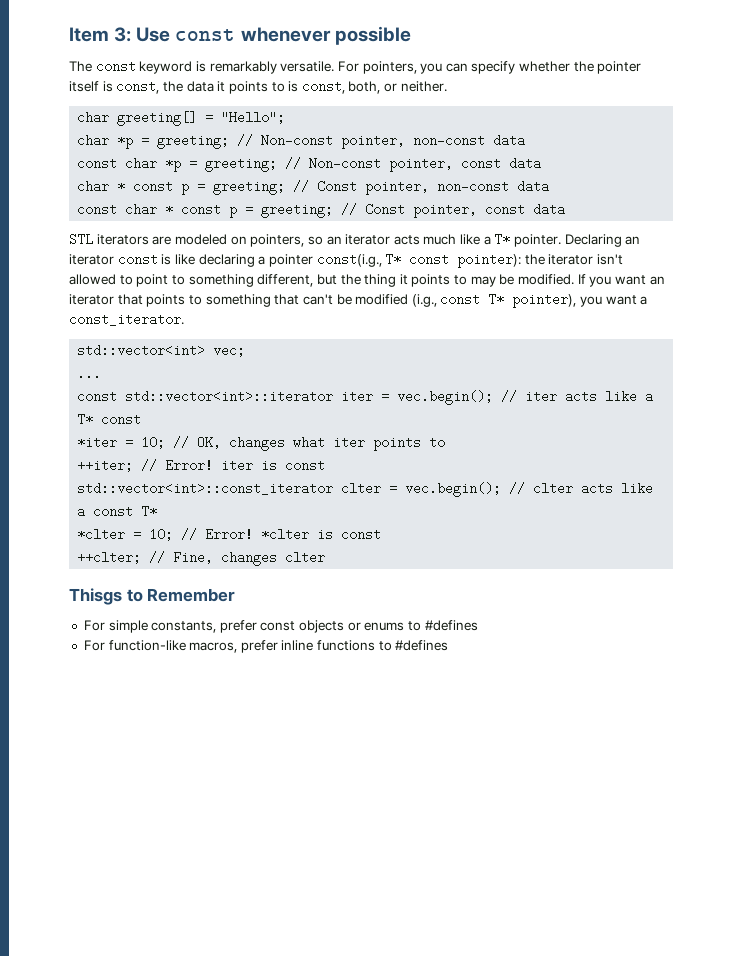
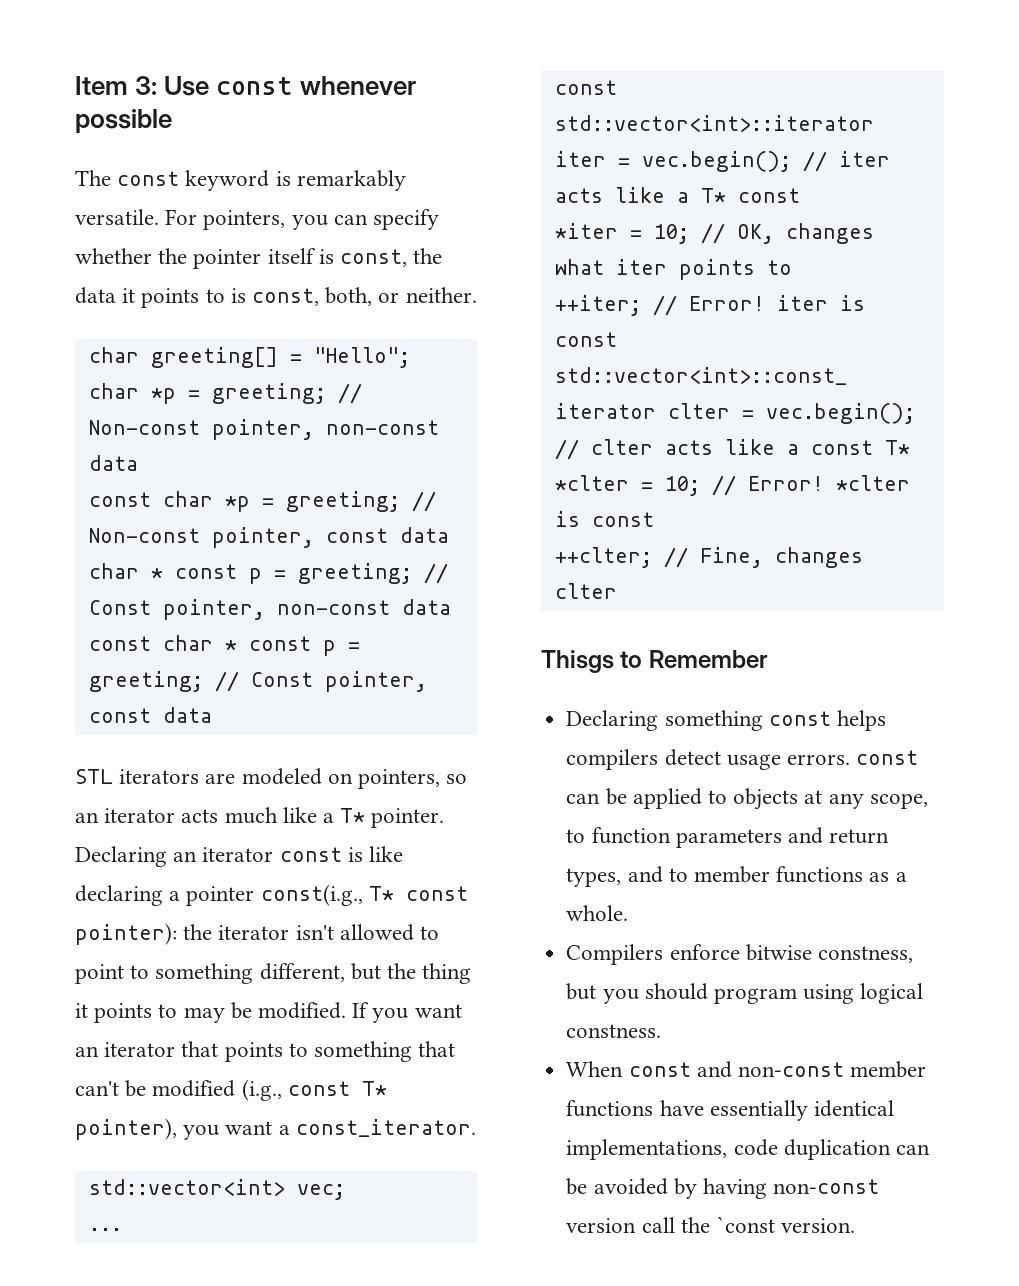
[83,620,478,633] [83,640,449,653] For simple constants, prefer const objects or enums to #defines // For function-like macros, prefer inline functions to #defines -> [566,710,886,731] [566,749,919,770] [566,788,928,810] [566,827,890,848] [566,866,907,887] [566,905,629,921] [566,944,913,965] [566,983,924,1004] [566,1024,662,1038] [566,1061,927,1078] [566,1100,894,1121] [566,1139,930,1160] [566,1178,880,1199] [566,1216,856,1233] Declaring something const helps compilers detect usage errors. const can be applied to objects at any scope, to function parameters and return types, and to member functions as a whole. // Compilers enforce bitwise constness, but you should program using logical constness. // When const and non-const member functions have essentially identical implementations, code duplication can be avoided by having non-const version call the `const version.

